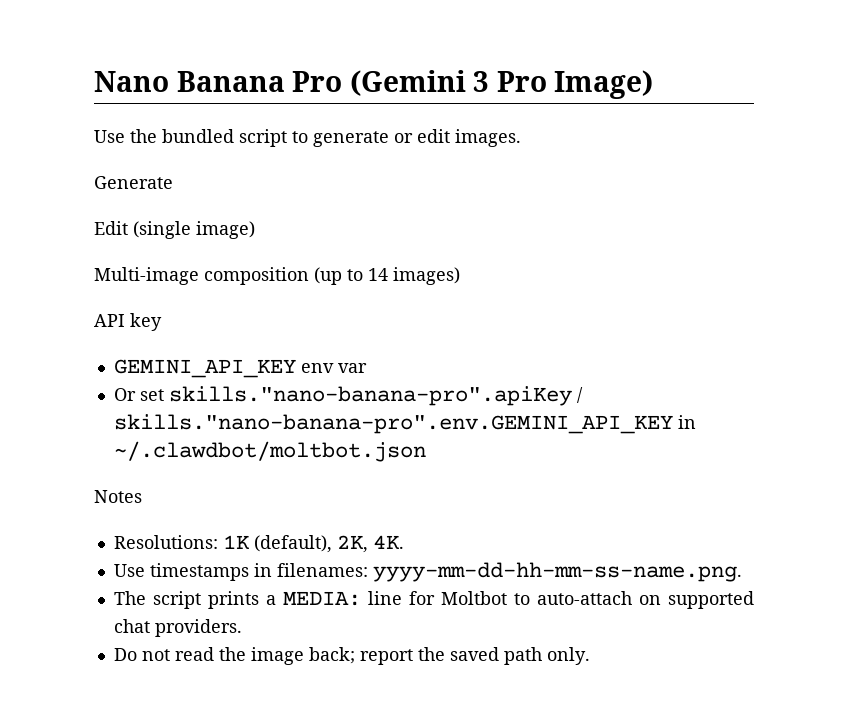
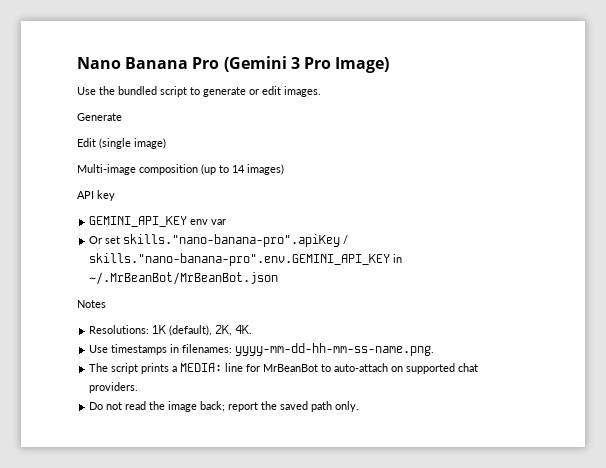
[113,441,426,462] ~/.clawdbot/moltbot.json -> [89,272,279,285] ~/.MrBeanBot/MrBeanBot.json
[440,591,507,605] Moltbot -> [263,364,319,372] MrBeanBot

